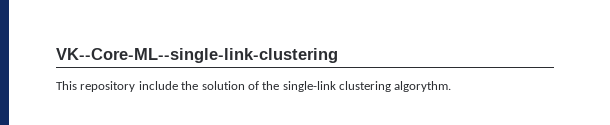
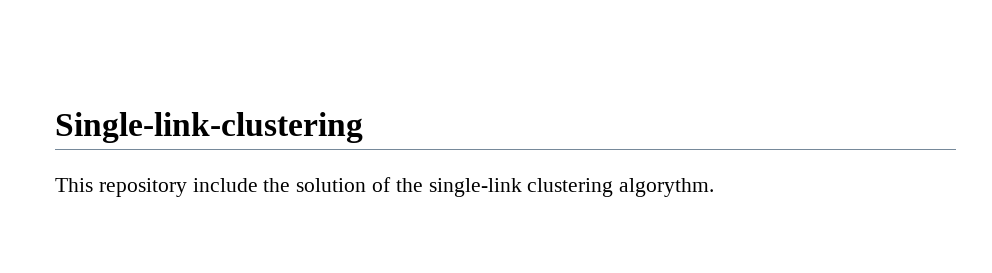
[56,48,338,63] VK--Core-ML--single-link-clustering -> [55,112,363,143] Single-link-clustering

